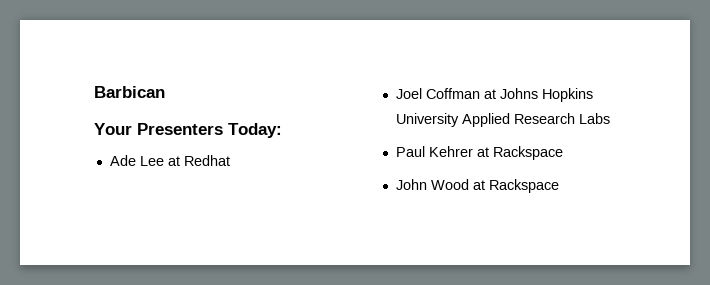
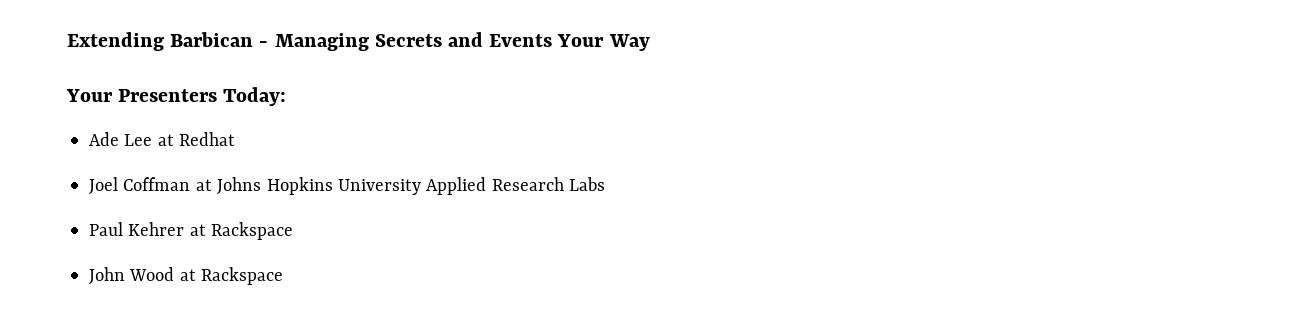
(94, 92) none -> [67,32,164,51] Extending
(165, 92) none -> [259,32,650,51] - Managing Secrets and Events Your Way

